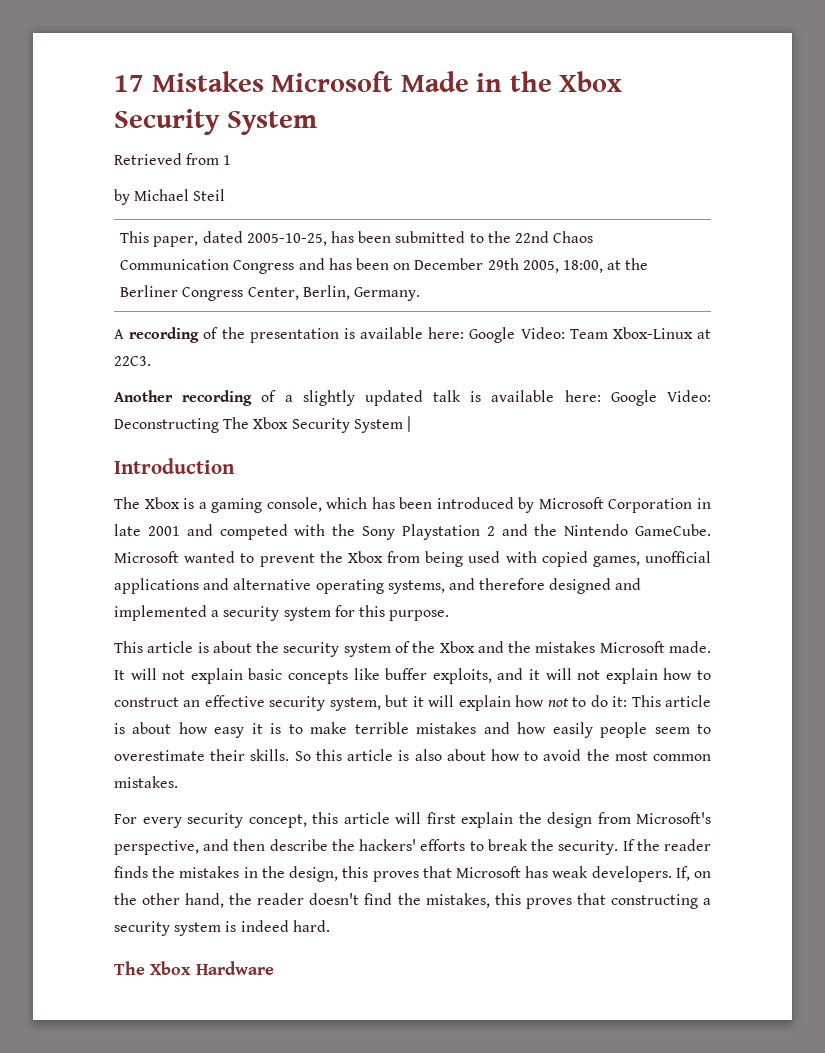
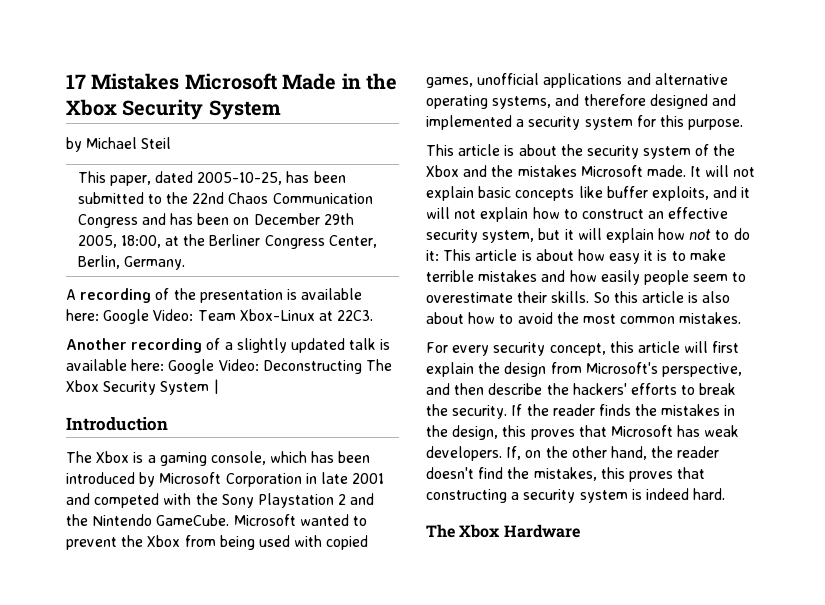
[114,153,232,165] // Retrieved from 1 -> (281, 110) none

